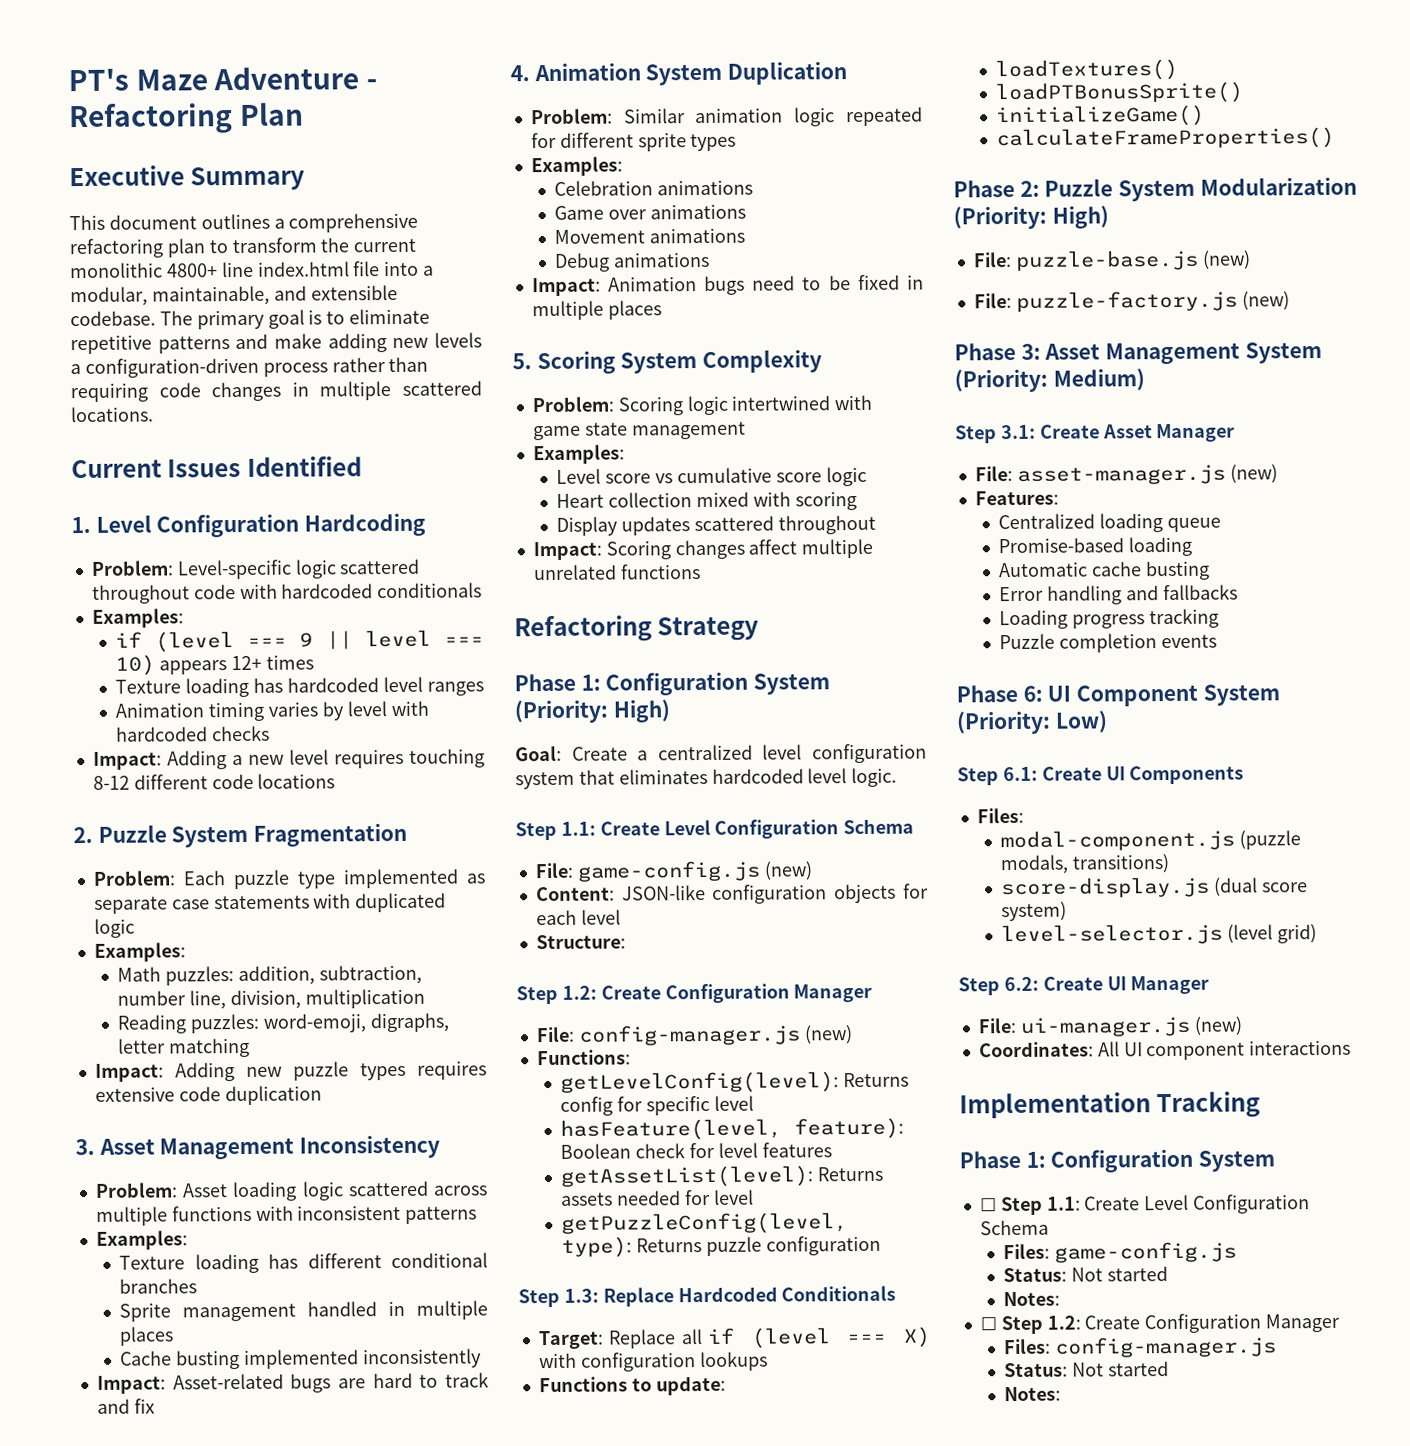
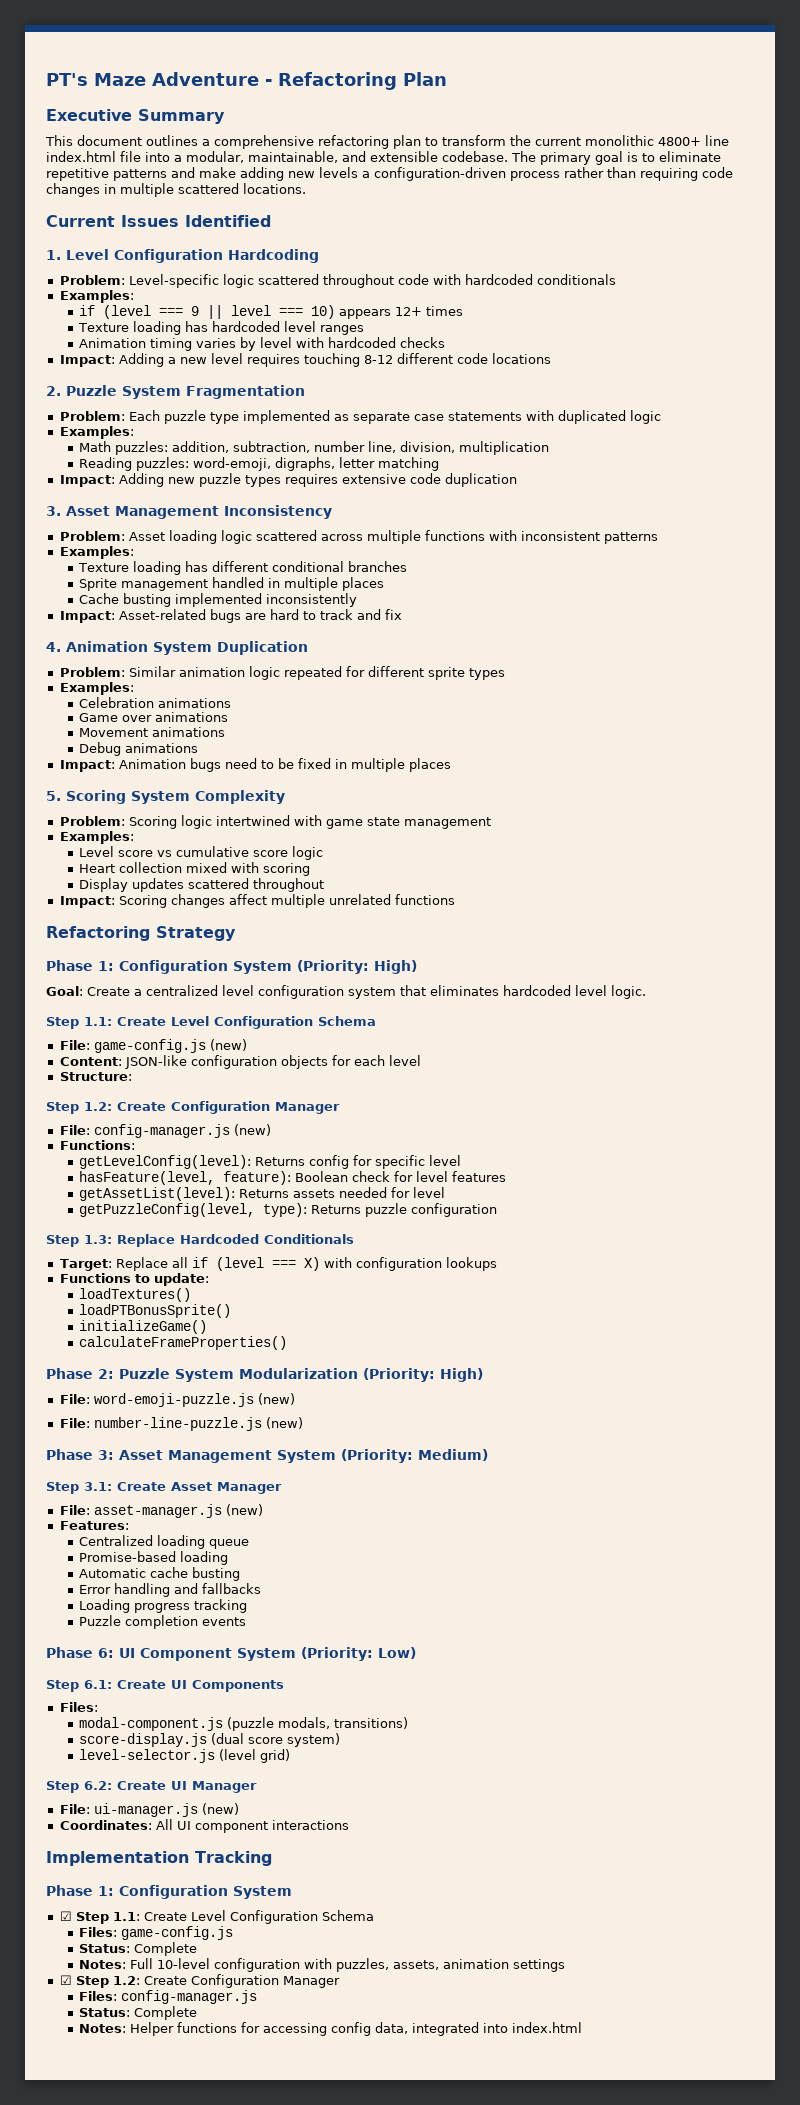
[1014,249,1199,271] puzzle-base.js -> [93,1393,254,1407] word-emoji-puzzle.js
[1015,290,1238,312] puzzle-factory.js -> [93,1417,262,1431] number-line-puzzle.js
[979,1197,997,1212] ☐ -> [59,1911,72,1921] ☑
[1071,1266,1169,1282] [1003,1291,1061,1307] [979,1316,997,1331] Not started // Notes: // ☐ -> [134,1942,198,1956] [79,1958,566,1972] [59,1975,72,1985] Complete // Notes: Full 10-level configuration with puzzles, assets, animation settings // ☑
[1072,1361,1170,1377] [1004,1386,1062,1402] Not started // Notes: -> [134,2006,198,2020] [79,2022,583,2036] Complete // Notes: Helper functions for accessing config data, integrated into index.html

